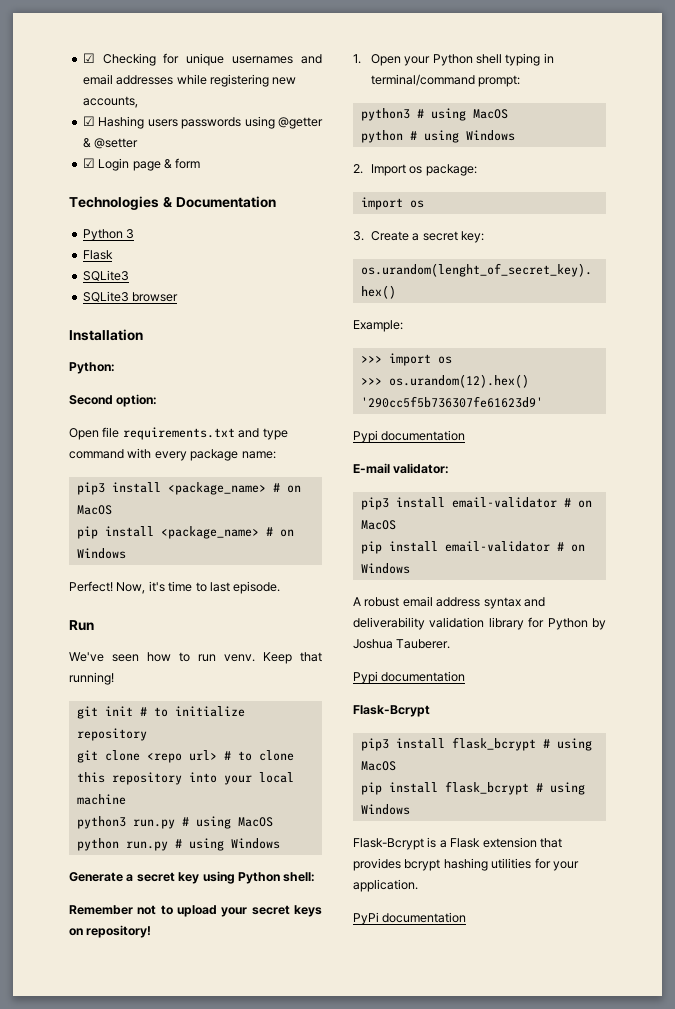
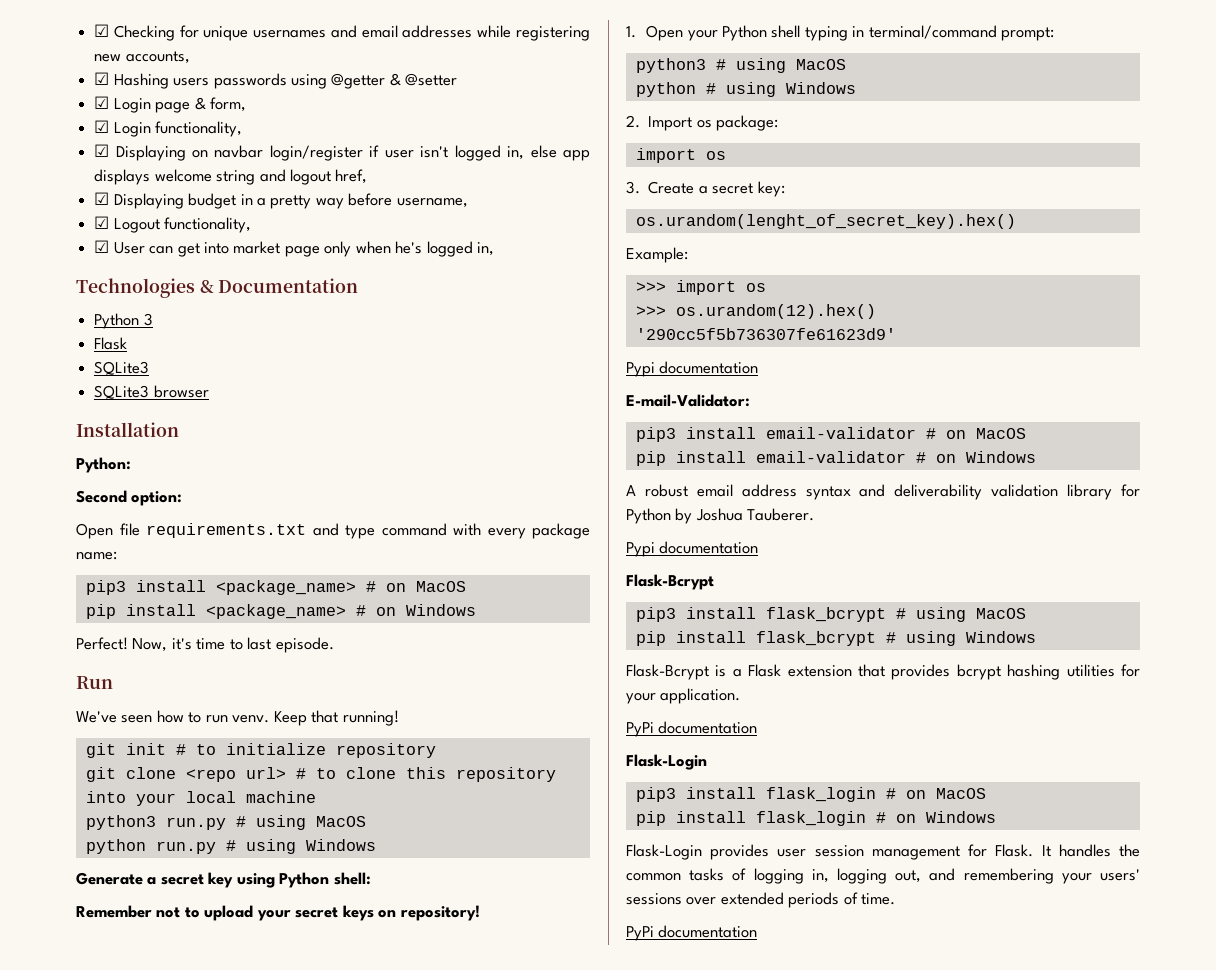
[175,158,201,169] form -> [209,97,246,112] [94,120,243,137] [94,144,590,161] [94,169,368,185] [94,192,468,209] [94,216,252,233] [94,240,495,257] form, // ☑ Login functionality, // ☑ Displaying on navbar login/register if user isn't logged in, else app displays welcome string and logout href, // ☑ Displaying budget in a pretty way before username, // ☑ Logout functionality, // ☑ User can get into market page only when he's logged in,
[353,463,450,474] E-mail validator: -> [626,394,750,407] E-mail-Validator:
(467, 917) none -> [626,754,707,770] [635,787,986,802] [635,811,996,826] [626,844,1140,860] [626,868,1140,884] [626,892,896,908] [626,925,758,941] // Flask-Login // pip3 install flask_login # on MacOS // pip install flask_login # on Windows // Flask-Login provides user session management for Flask. It handles the common tasks of logging in, logging out, and remembering your users' sessions over extended periods of time. // PyPi documentation

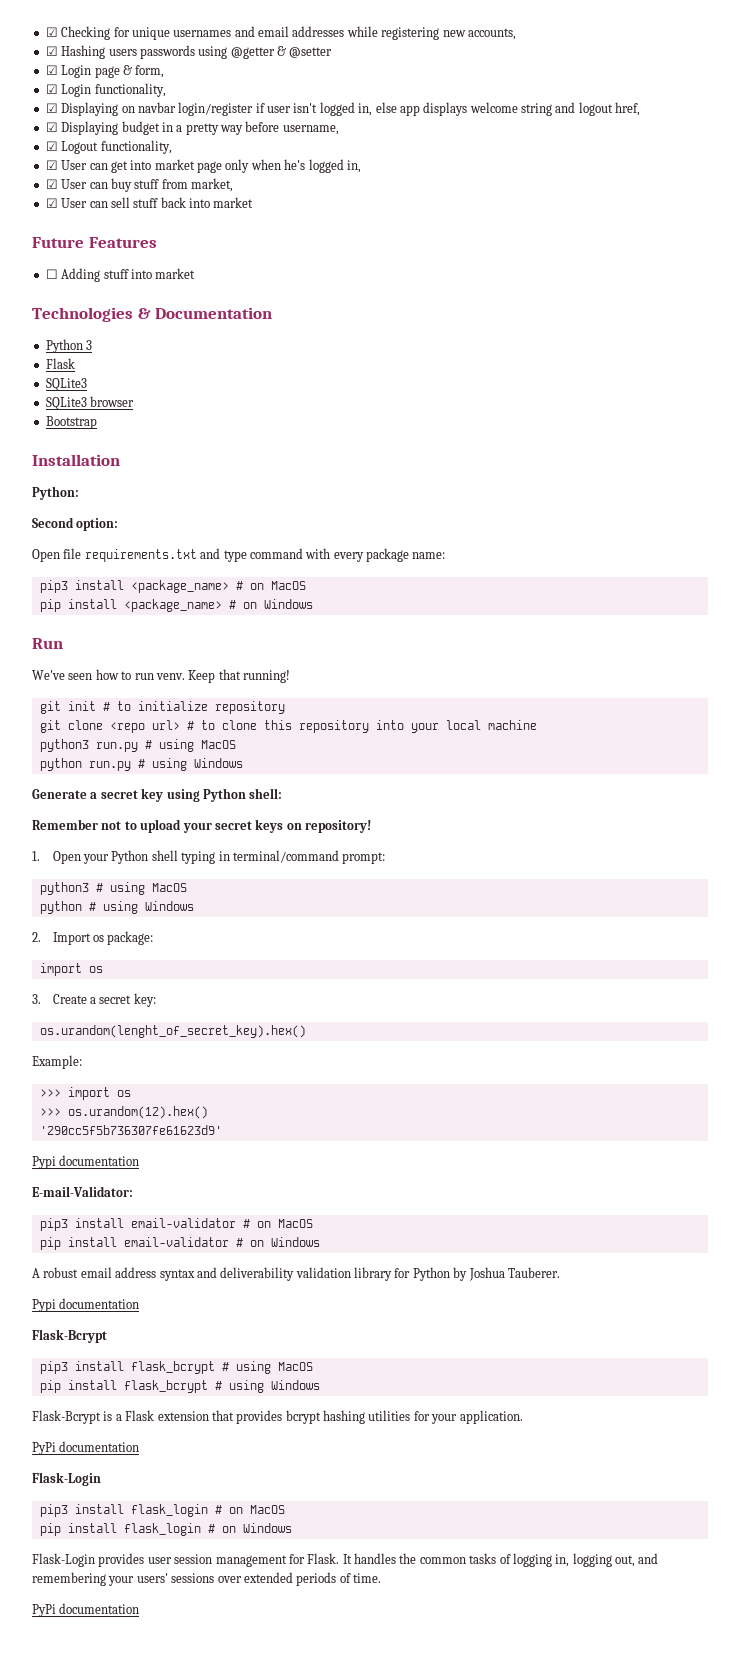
(495, 249) none -> [45,178,233,192] [45,197,254,208] [32,237,157,248] [45,268,196,282] // ☑ User can buy stuff from market, // ☑ User can sell stuff back into market // Future Features // ☐ Adding stuff into market
(209, 391) none -> [45,416,97,429] // Bootstrap
[76,637,334,653] // Perfect! Now, it's time to last episode. -> (313, 604) none

